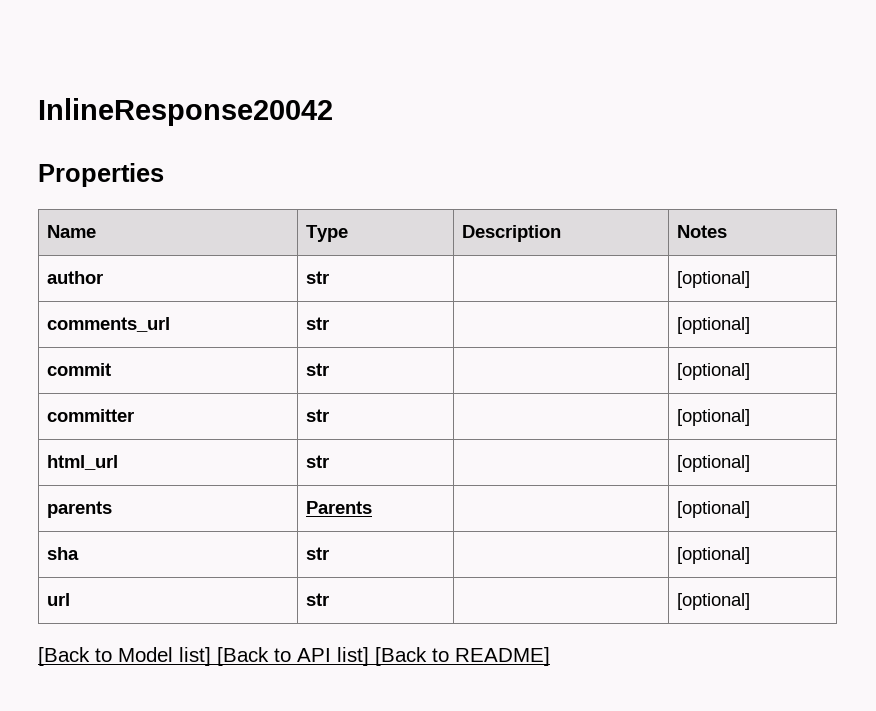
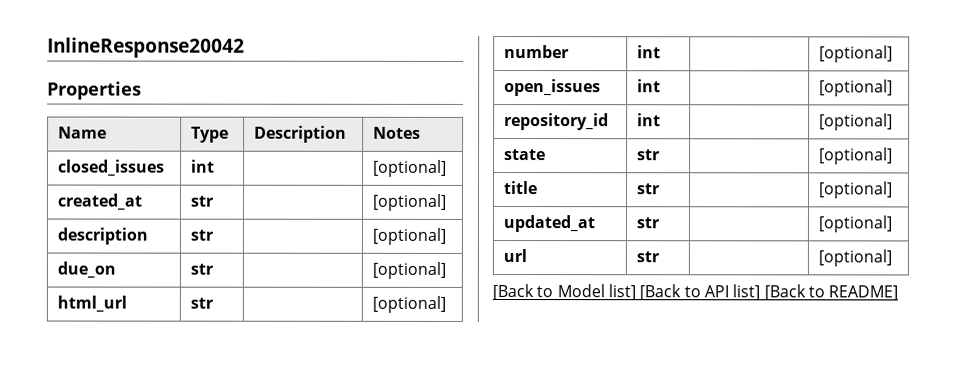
[46,271,103,284] [305,271,329,284] [676,271,750,288] [46,317,170,332] [305,317,329,330] [676,317,750,334] [46,363,111,376] [305,363,329,376] [676,363,750,380] [46,409,134,422] author | str | | [optional] // comments_url | str | | [optional] // commit | str | | [optional] // committer -> [57,159,165,176] [190,159,215,173] [372,159,447,177] [56,193,142,210] [189,195,213,207] [371,193,446,211] [56,227,148,245] [189,229,213,241] [371,227,446,245] [56,261,116,278] closed_issues | int | | [optional] // created_at | str | | [optional] // description | str | | [optional] // due_on
[46,501,112,518] [305,501,372,514] [676,501,750,518] [46,547,79,560] parents | Parents | | [optional] // sha -> [503,45,569,59] [636,45,661,59] [818,45,893,63] [503,79,601,97] [636,79,661,93] [818,79,893,97] [503,113,609,131] [636,113,661,127] [818,113,893,131] [503,149,546,161] [636,149,660,161] [818,147,893,165] [502,181,538,195] [635,183,660,195] [817,181,893,199] [502,215,595,233] number | int | | [optional] // open_issues | int | | [optional] // repository_id | int | | [optional] // state | str | | [optional] // title | str | | [optional] // updated_at

